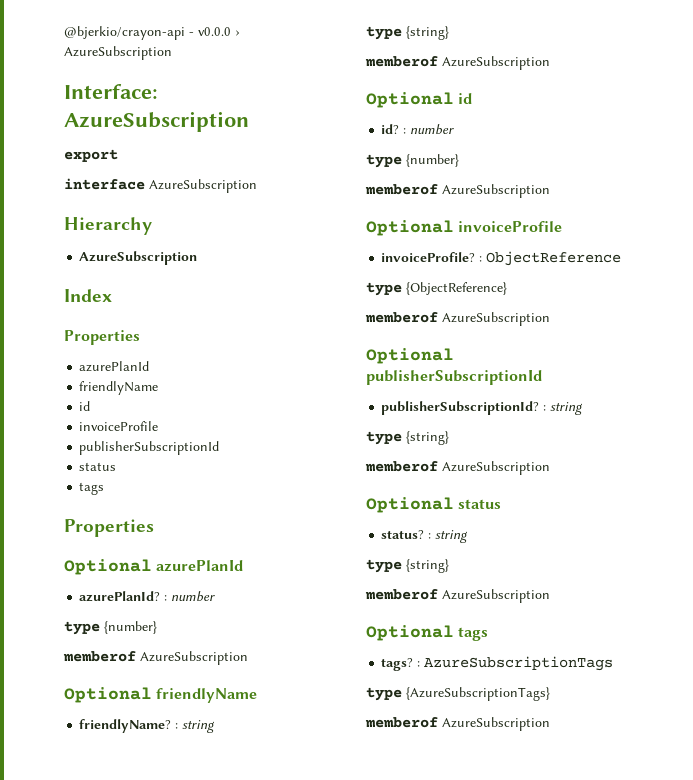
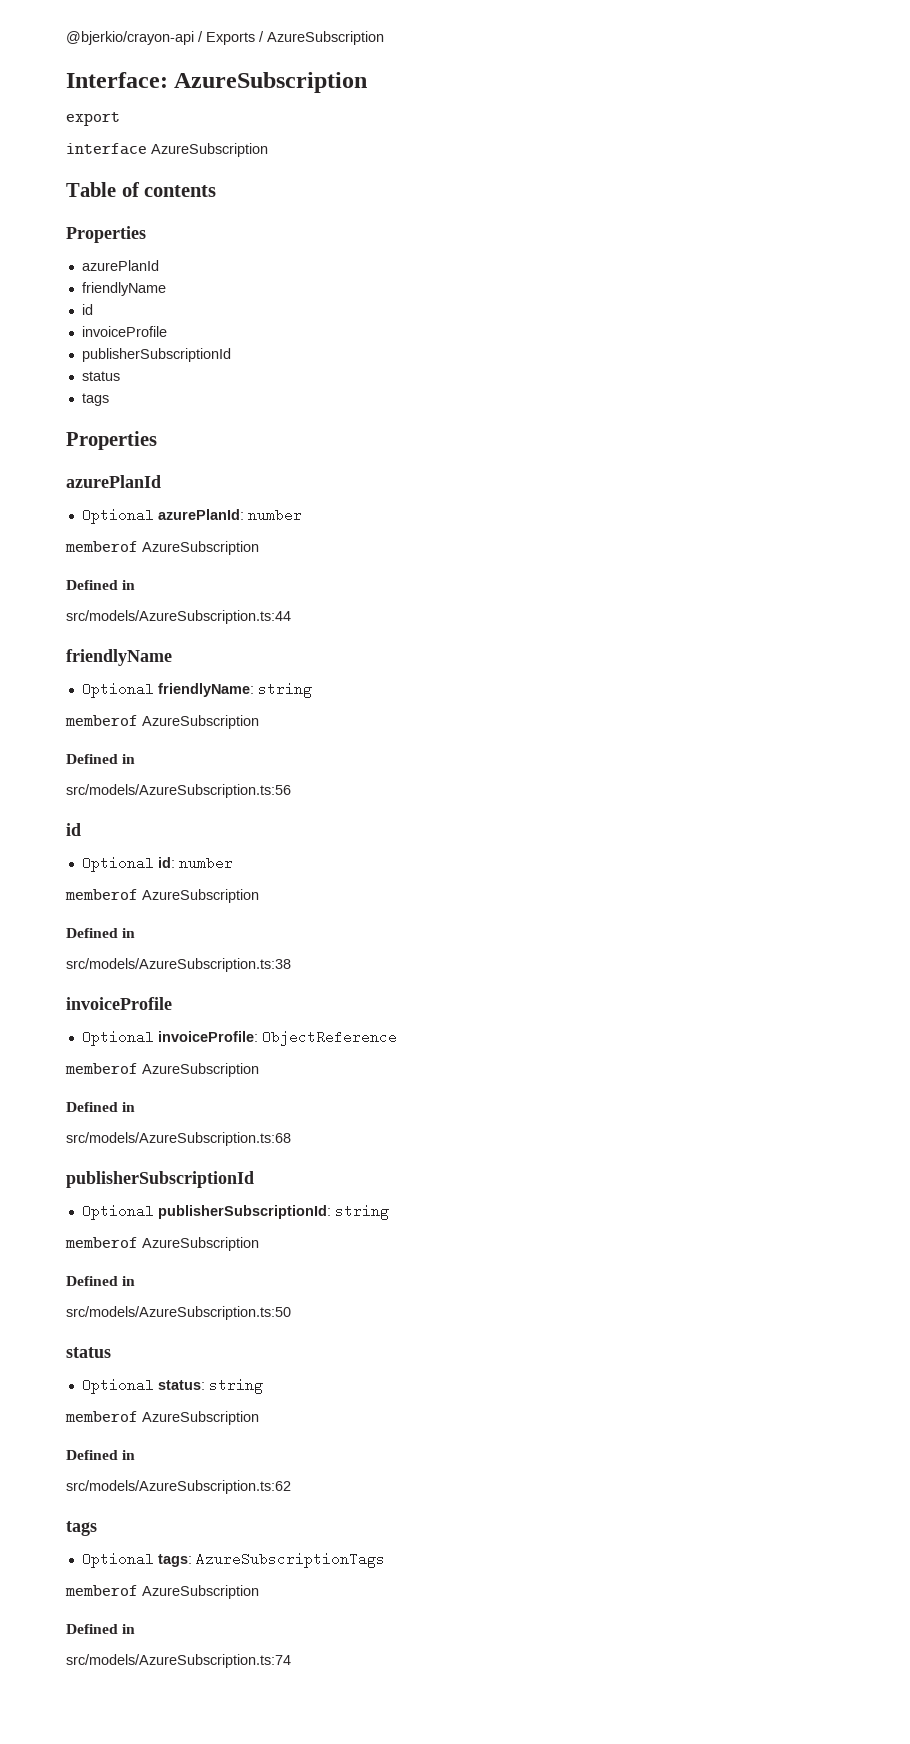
[189,27,240,36] - v0.0.0 › -> [198,31,264,45] / Exports /
[64,217,152,235] [79,251,198,265] [64,289,112,302] Hierarchy // AzureSubscription // Index -> [66,182,217,197] Table of contents
[64,559,244,575] [79,591,216,602] [64,621,157,635] [63,651,248,665] [64,687,258,703] [79,719,216,733] [366,26,449,40] [365,56,550,70] [366,92,473,108] [381,124,455,135] [366,154,459,168] [365,184,550,198] [366,220,563,236] [381,252,483,262] Optional azurePlanId // azurePlanId? : number // type {number} // memberof AzureSubscription // Optional friendlyName // friendlyName? : string // type {string} // memberof AzureSubscription // Optional id // id? : number // type {number} // memberof AzureSubscription // Optional invoiceProfile // invoiceProfile? : -> [66,475,161,488] [81,508,302,524] [65,541,259,555] [66,580,136,590] [66,610,291,624] [66,649,172,666] [81,682,312,698] [65,715,259,729] [66,754,136,764] [66,784,291,798] [66,823,81,836] [81,856,233,872] [65,889,259,903] [66,928,136,938] [66,958,291,972] [66,997,172,1010] [81,1030,258,1046] azurePlanId // Optional azurePlanId: number // memberof AzureSubscription // Defined in // src/models/AzureSubscription.ts:44 // friendlyName // Optional friendlyName: string // memberof AzureSubscription // Defined in // src/models/AzureSubscription.ts:56 // id // Optional id: number // memberof AzureSubscription // Defined in // src/models/AzureSubscription.ts:38 // invoiceProfile // Optional invoiceProfile:
[366,282,507,296] [365,312,550,326] [366,348,454,364] [366,370,542,385] [381,401,584,415] [366,431,449,445] [365,461,550,475] [366,497,502,513] [381,530,469,543] [366,559,449,573] [365,589,550,603] [366,625,489,641] [381,658,421,671] // type {ObjectReference} // memberof AzureSubscription // Optional publisherSubscriptionId // publisherSubscriptionId? : string // type {string} // memberof AzureSubscription // Optional status // status? : string // type {string} // memberof AzureSubscription // Optional tags // tags? : -> [65,1063,259,1077] [66,1102,136,1112] [66,1132,291,1146] [66,1171,254,1188] [81,1204,389,1220] [65,1237,259,1251] [66,1276,136,1286] [66,1306,291,1320] [66,1347,111,1358] [81,1378,263,1394] [65,1411,259,1425] [66,1450,136,1460] [66,1480,291,1494] [66,1521,97,1536] [81,1552,192,1568] // memberof AzureSubscription // Defined in // src/models/AzureSubscription.ts:68 // publisherSubscriptionId // Optional publisherSubscriptionId: string // memberof AzureSubscription // Defined in // src/models/AzureSubscription.ts:50 // status // Optional status: string // memberof AzureSubscription // Defined in // src/models/AzureSubscription.ts:62 // tags // Optional tags:
[366,687,550,701] [365,717,550,731] // type {AzureSubscriptionTags} // memberof AzureSubscription -> [65,1585,259,1599] [66,1624,136,1634] [66,1654,291,1668] // memberof AzureSubscription // Defined in // src/models/AzureSubscription.ts:74

